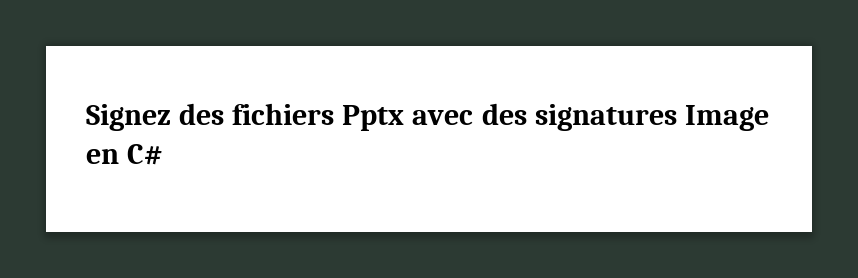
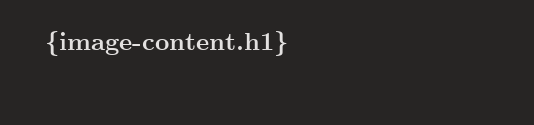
[86,103,769,131] [86,144,164,165] Signez des fichiers Pptx avec des signatures Image en C# -> [45,31,288,56] {image-content.h1}

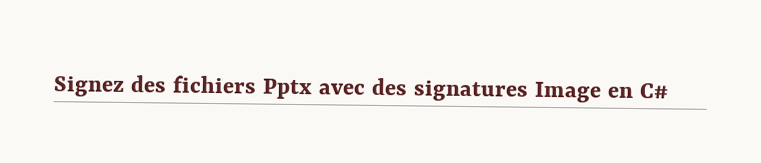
[45,31,288,56] {image-content.h1} -> [53,75,669,103] Signez des fichiers Pptx avec des signatures Image en C#

